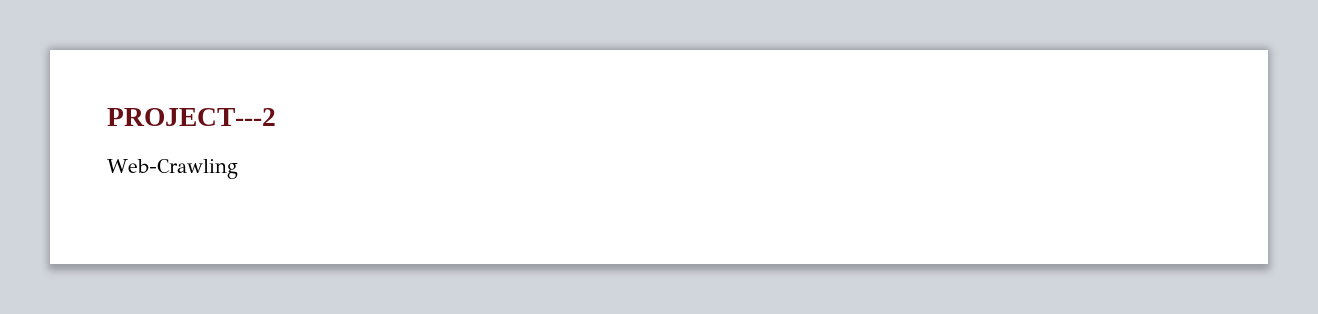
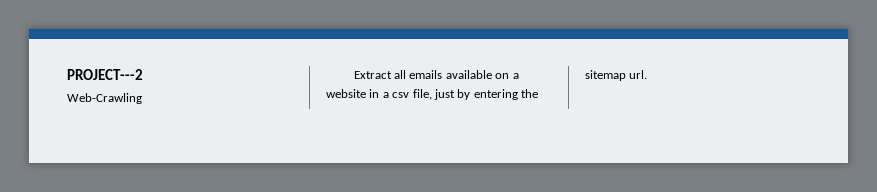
(238, 169) none -> [353,70,519,79] [326,89,538,100] [585,70,648,81] // Extract all emails available on a website in a csv file, just by entering the sitemap url.

